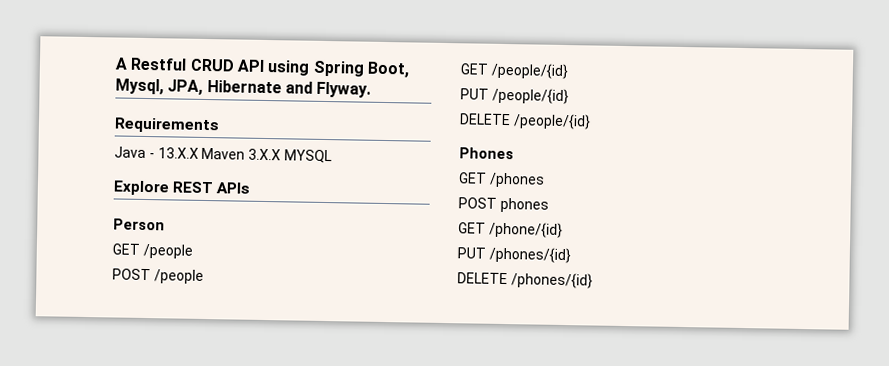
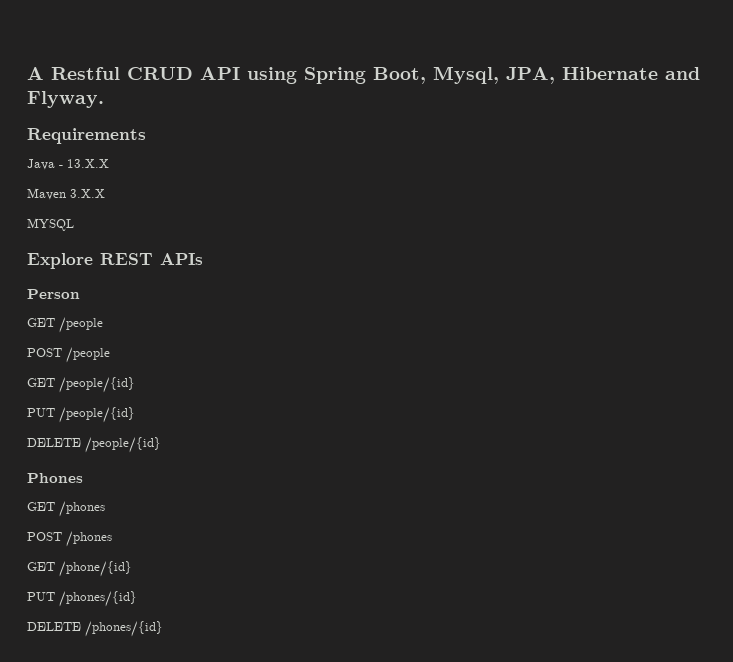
(199, 153) none -> (109, 163) //
(282, 154) none -> (105, 193) //
[499,197,549,213] phones -> [66,531,112,547] /phones

